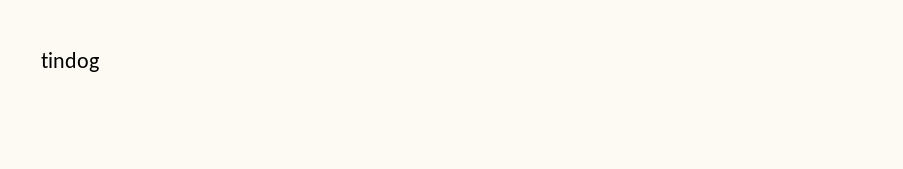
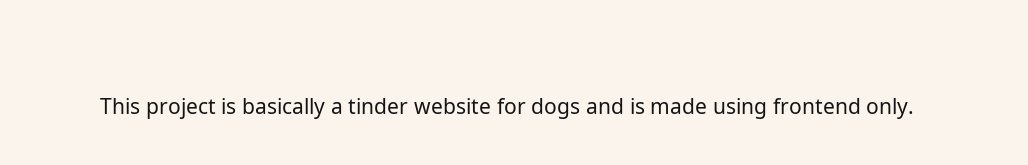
[41,52,99,72] tindog -> [99,98,915,119] This project is basically a tinder website for dogs and is made using frontend only.

